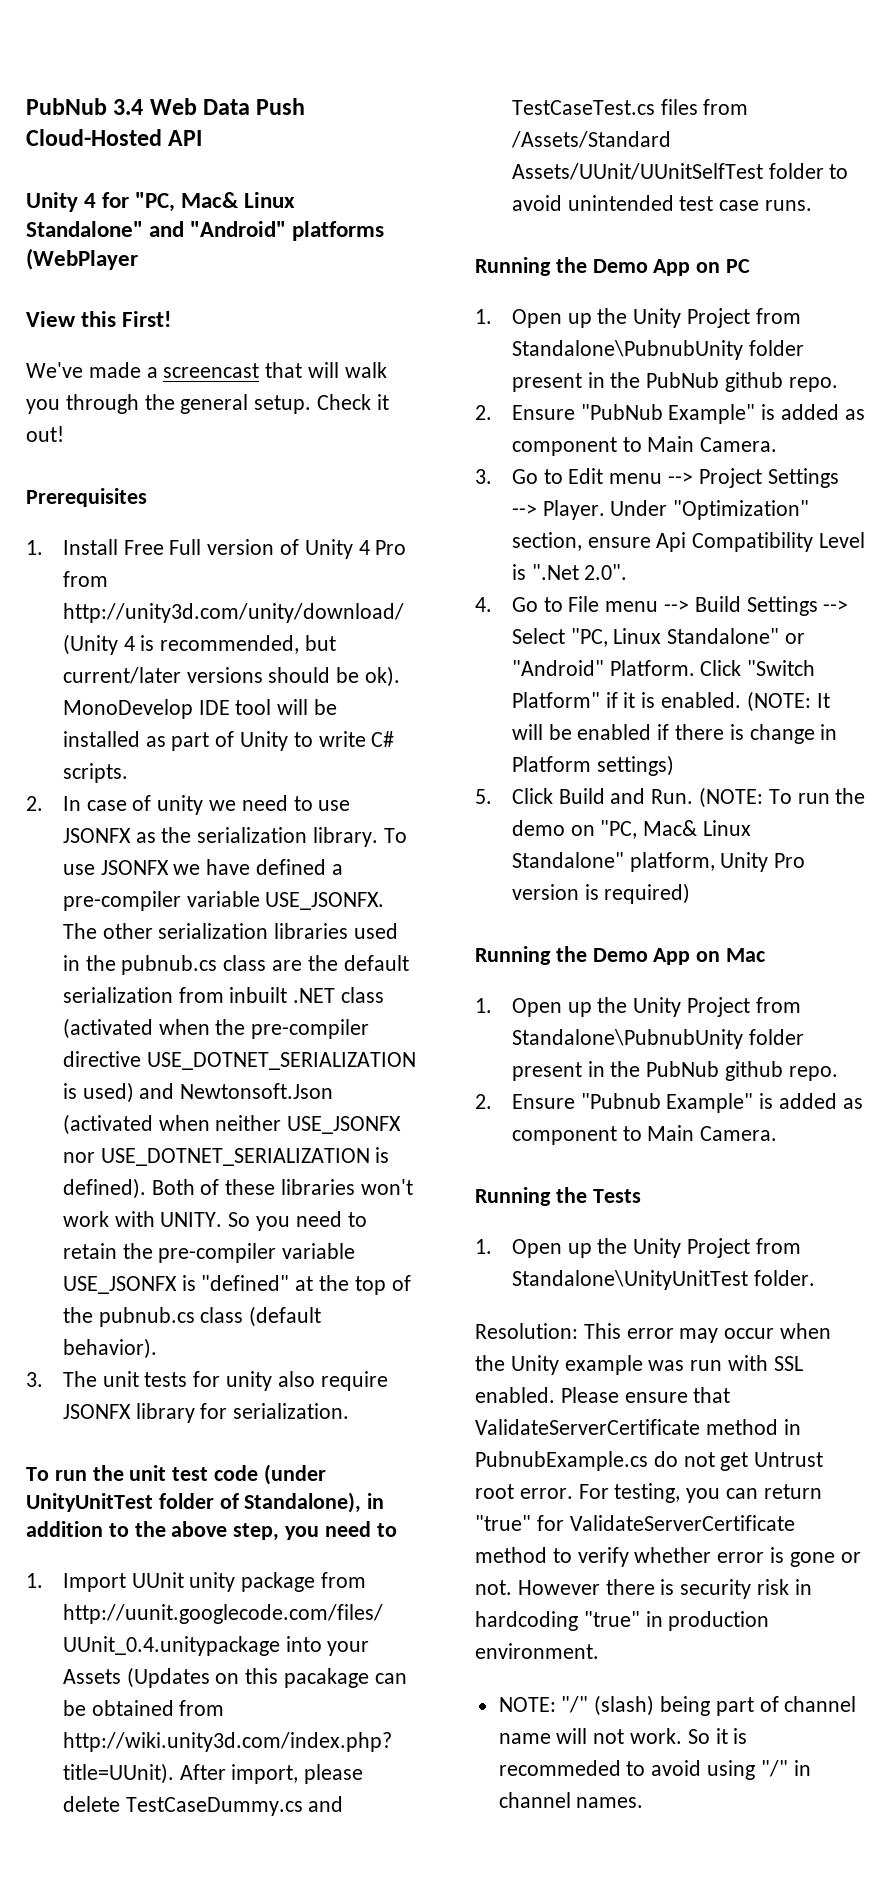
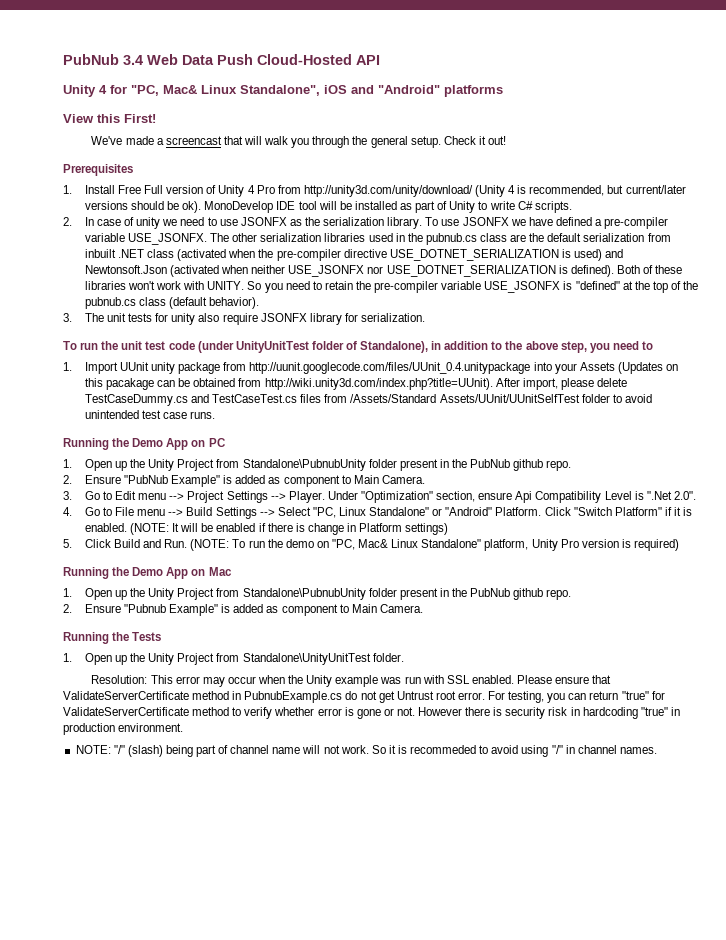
[26,221,143,237] Standalone" -> [240,85,347,96] Standalone", iOS
[26,248,138,270] (WebPlayer -> (503, 91) none

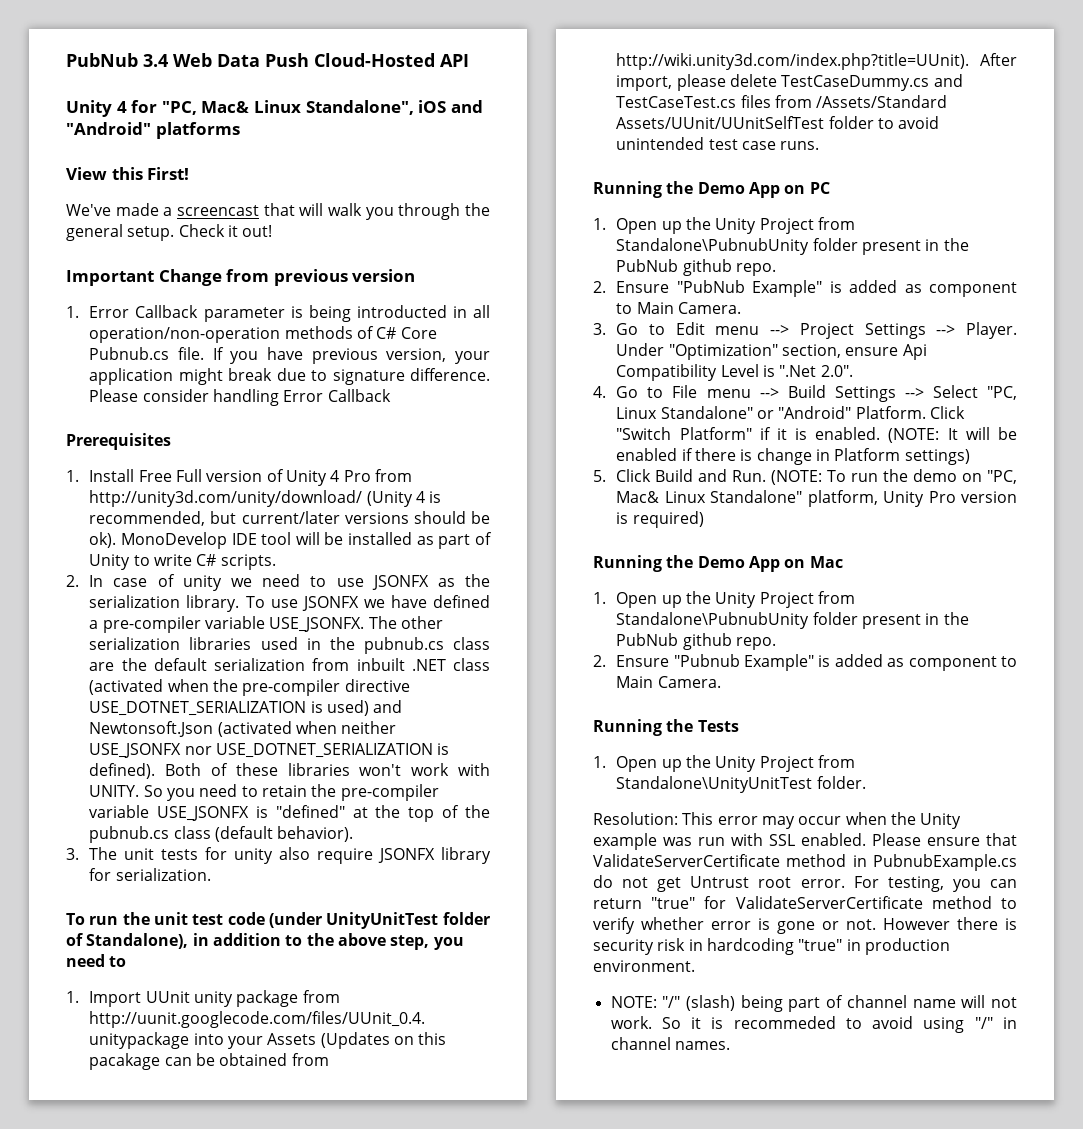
(506, 140) none -> [66,269,416,286] [66,305,490,322] [89,326,437,343] [89,347,490,364] [89,368,490,385] [89,389,391,406] // Important Change from previous version // 1. Error Callback parameter is being introducted in all operation/non-operation methods of C# Core Pubnub.cs file. If you have previous version, your application might break due to signature difference. Please consider handling Error Callback

